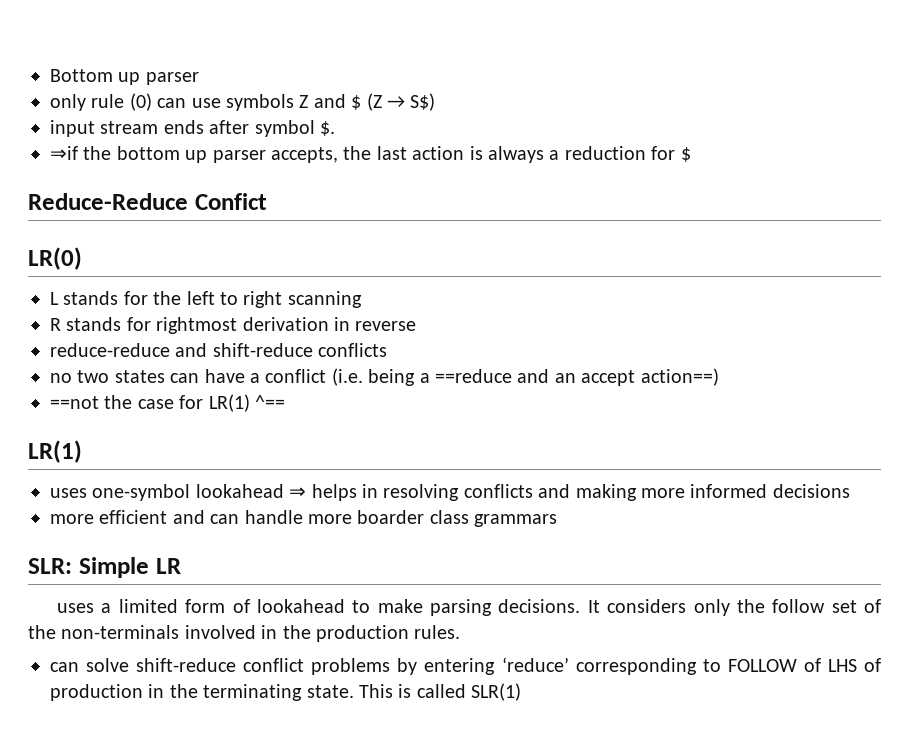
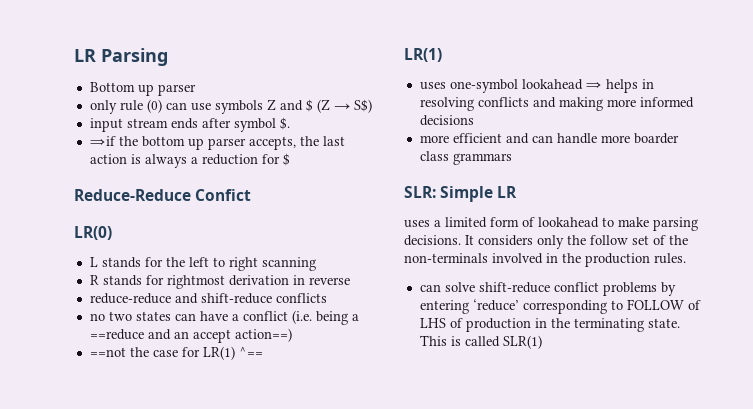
(50, 75) none -> [74,48,168,66] LR Parsing //

